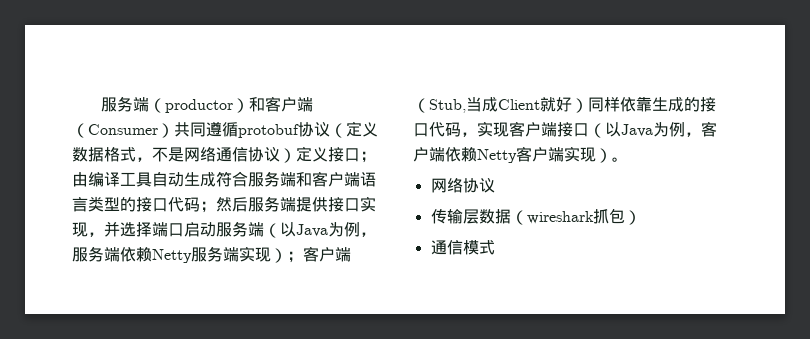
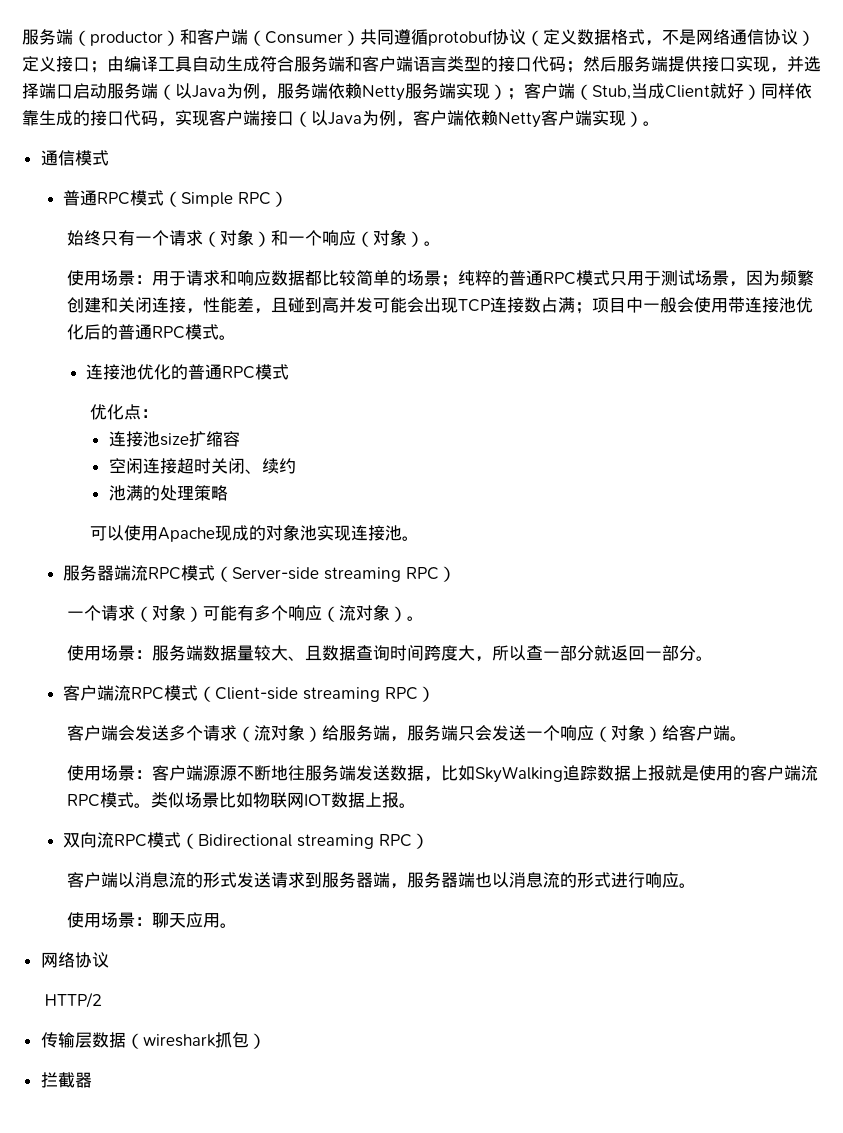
(628, 159) none -> [40,150,109,166] [63,190,288,207] [67,229,442,247] [67,270,815,287] [67,297,814,314] [67,324,237,340] [86,364,290,380] [89,404,158,420] [108,431,240,447] [108,458,296,474] [108,485,228,501] [89,524,419,542] [63,565,456,582] [67,604,425,622] [67,645,714,662] [63,685,435,702] [67,724,748,742] [67,765,819,783] [67,792,417,808] [63,832,429,849] [67,872,697,889] [67,912,238,928] // 通信模式 // 普通RPC模式（Simple RPC） // 始终只有一个请求（对象）和一个响应（对象）。 // 使用场景：用于请求和响应数据都比较简单的场景；纯粹的普通RPC模式只用于测试场景，因为频繁创建和关闭连接，性能差，且碰到高并发可能会出现TCP连接数占满；项目中一般会使用带连接池优化后的普通RPC模式。 // 连接池优化的普通RPC模式 // 优化点： // 连接池size扩缩容 // 空闲连接超时关闭、续约 // 池满的处理策略 // 可以使用Apache现成的对象池实现连接池。 // 服务器端流RPC模式（Server-side streaming RPC） // 一个请求（对象）可能有多个响应（流对象）。 // 使用场景：服务端数据量较大、且数据查询时间跨度大，所以查一部分就返回一部分。 // 客户端流RPC模式（Client-side streaming RPC） // 客户端会发送多个请求（流对象）给服务端，服务端只会发送一个响应（对象）给客户端。 // 使用场景：客户端源源不断地往服务端发送数据，比如SkyWalking追踪数据上报就是使用的客户端流RPC模式。类似场景比如物联网IOT数据上报。 // 双向流RPC模式（Bidirectional streaming RPC） // 客户端以消息流的形式发送请求到服务器端，服务器端也以消息流的形式进行响应。 // 使用场景：聊天应用。
(495, 185) none -> [44,992,102,1008] // HTTP/2
[430,240,495,255] 通信模式 -> [40,1072,92,1088] 拦截器

